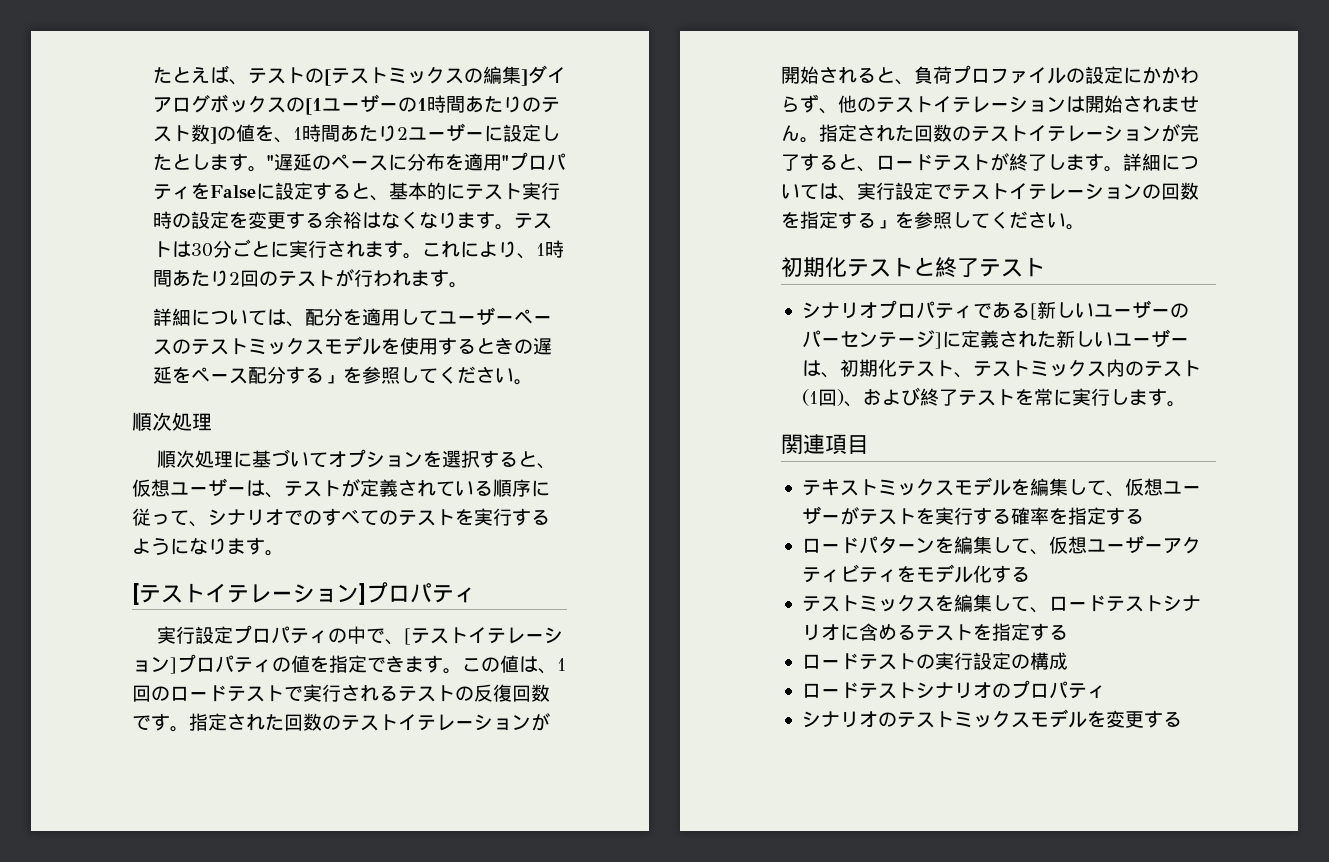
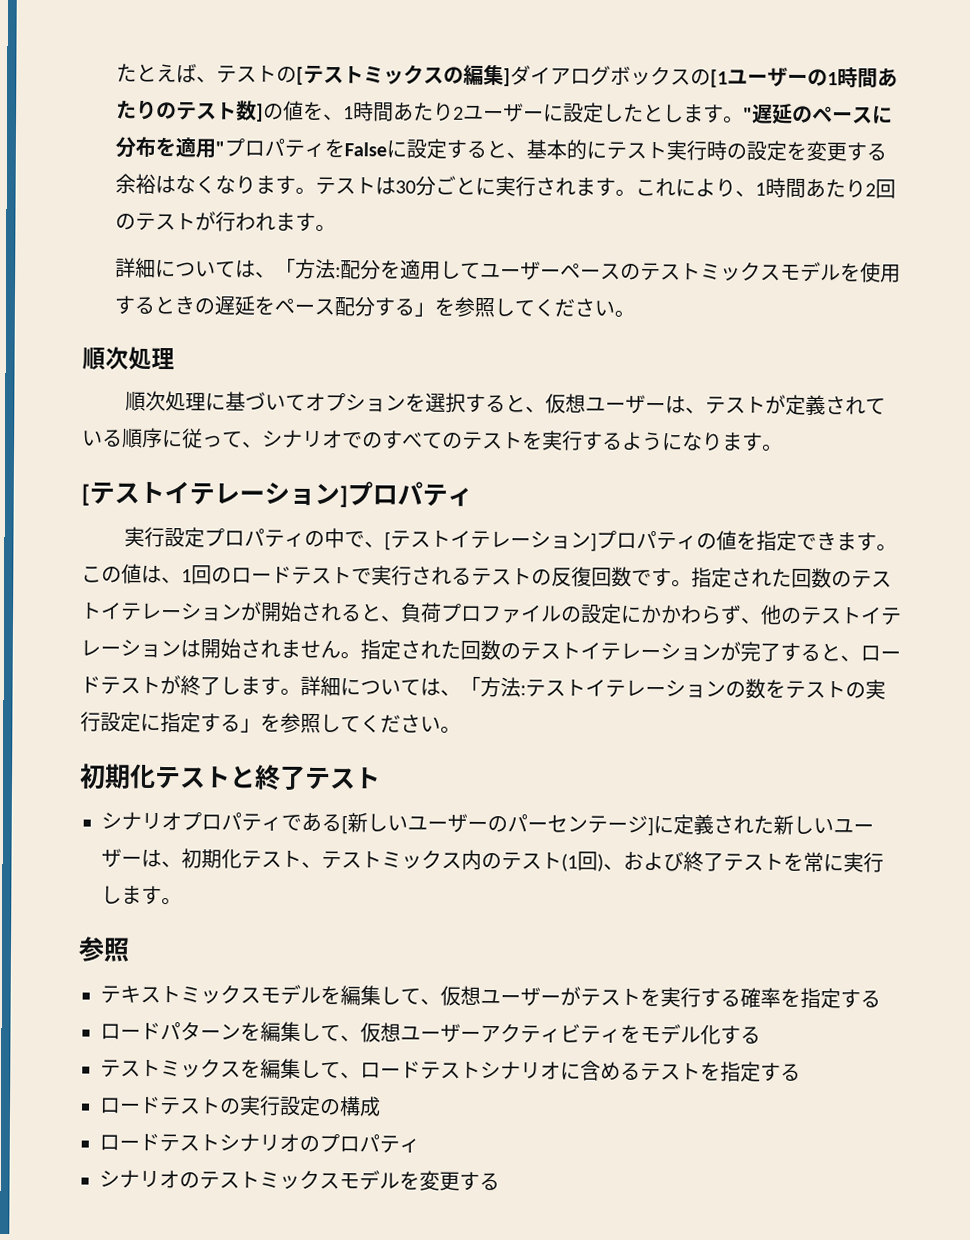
(306, 324) none -> [275,258,342,280] 「方法:
[857,182,952,200] 実行設定で -> [460,676,526,698] 「方法:
[1161,182,1199,200] [781,212,800,228] 回数を -> [745,678,886,700] [80,711,161,732] 数をテストの実行設定に
[781,434,869,455] 関連項目 -> [78,936,130,962] 参照

